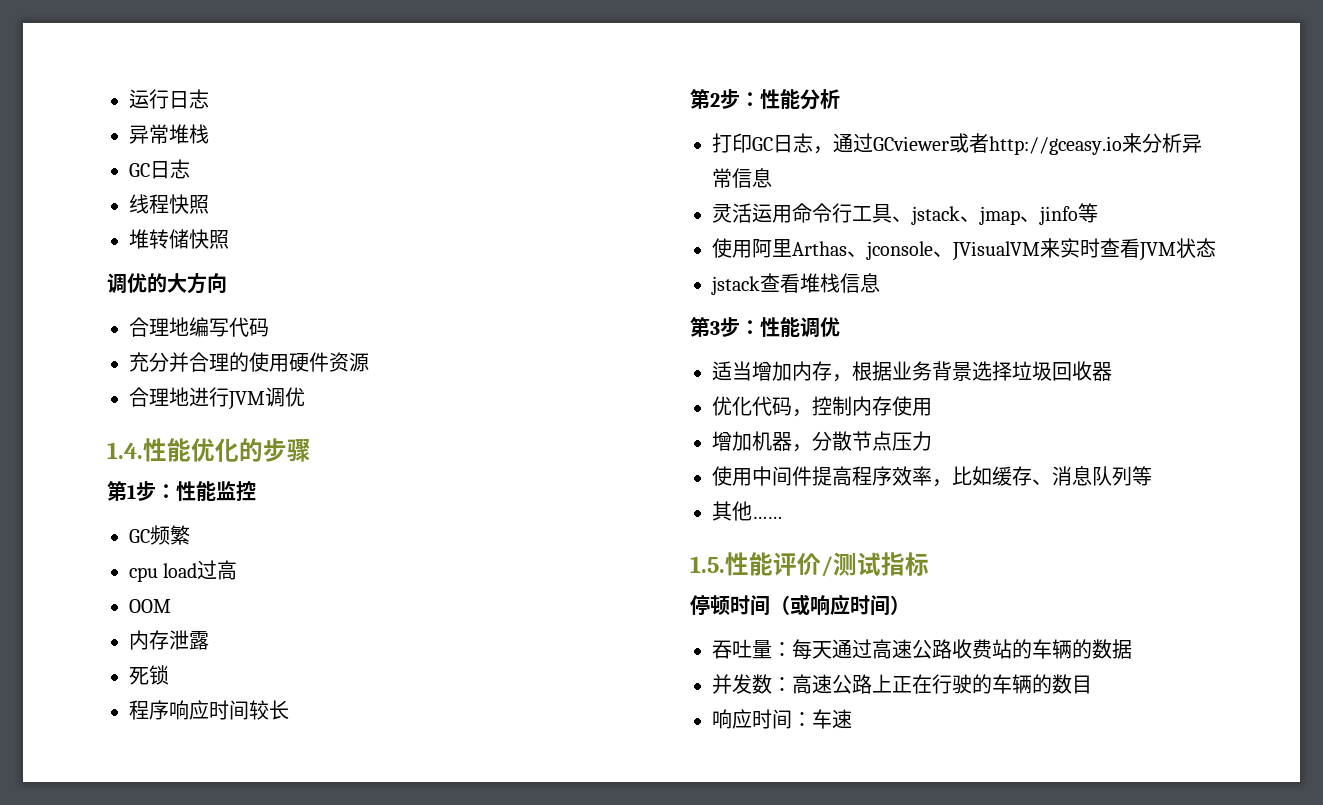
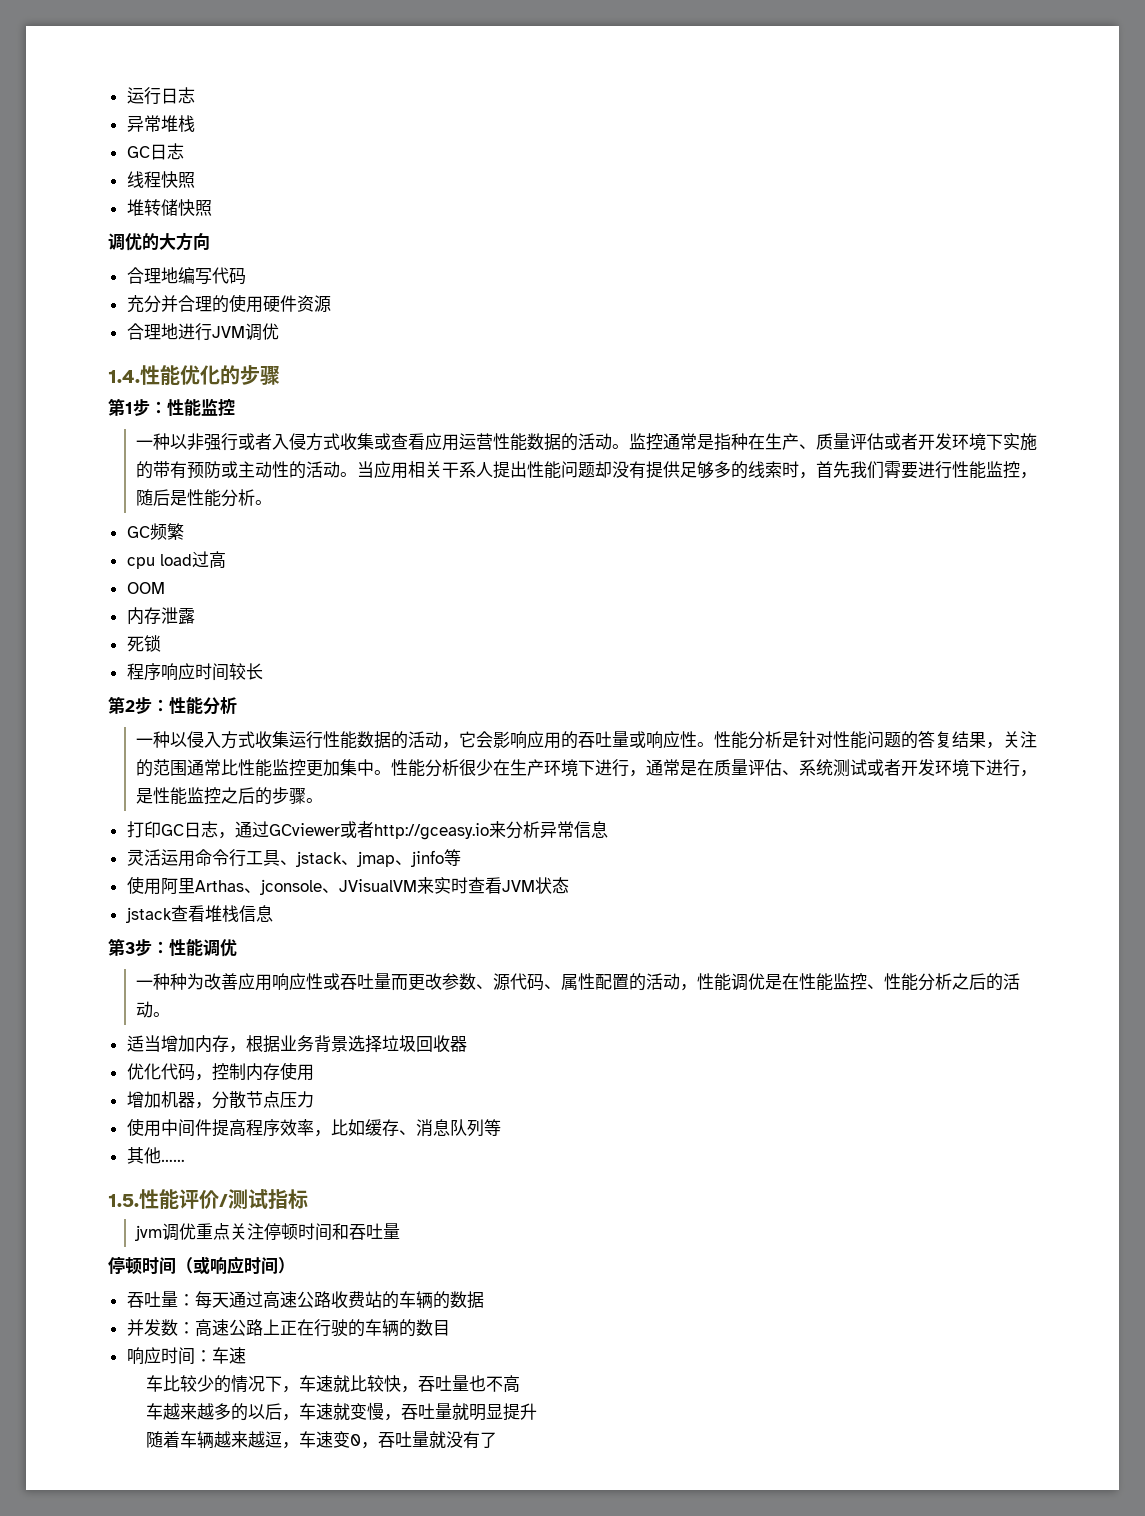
(256, 491) none -> [135,433,1037,451] [135,461,1037,479] [135,489,272,507] // 一种以非强行或者入侵方式收集或查看应用运营性能数据的活动。监控通常是指种在生产、质量评估或者开发环境下实施的带有预防或主动性的活动。当应用相关干系人提出性能问题却没有提供足够多的线索时，首先我们霄要进行性能监控，随后是性能分析。
(840, 99) none -> [135,730,1037,749] [135,759,1037,777] [135,787,323,805] // 一种以侵入方式收集运行性能数据的活动，它会影响应用的吞吐量或响应性。性能分析是针对性能问题的答复结果，关注的范围通常比性能监控更加集中。性能分析很少在生产环境下进行，通常是在质量评估、系统测试或者开发环境下进行，是性能监控之后的步骤。
(840, 327) none -> [135,973,1020,991] [135,1001,170,1018] // 一种种为改善应用响应性或吞吐量而更改参数、源代码、属性配置的活动，性能调优是在性能监控、性能分析之后的活动。
(929, 564) none -> [134,1223,400,1241] // jvm调优重点关注停顿时间和吞吐量
(852, 719) none -> [145,1375,520,1393] [145,1402,537,1421] [145,1431,497,1449] // 车比较少的情况下，车速就比较快，吞吐量也不高 // 车越来越多的以后，车速就变慢，吞吐量就明显提升 // 随着车辆越来越逗，车速变0，吞吐量就没有了

